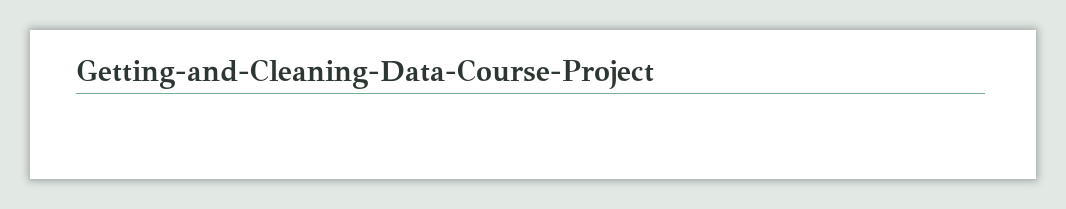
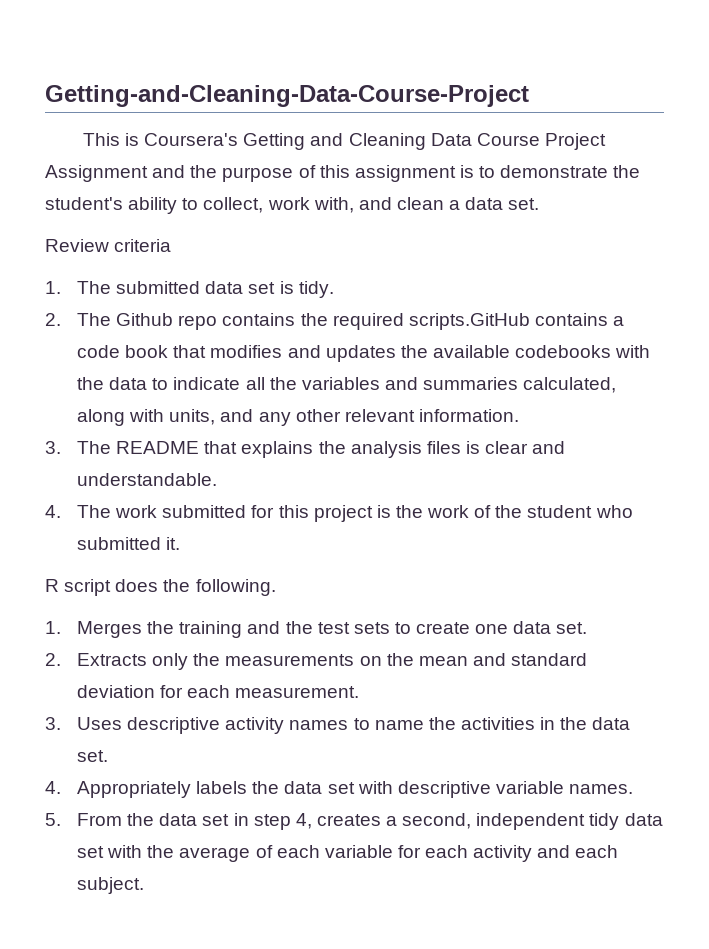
(654, 74) none -> [82,133,606,150] [45,165,641,182] [45,197,540,214] [45,239,172,252] [45,281,334,298] [45,313,625,330] [77,345,651,362] [77,377,617,393] [77,409,519,426] [45,441,566,458] [77,473,218,486] [45,505,633,522] [77,537,181,550] [45,579,276,596] [45,621,588,638] [45,653,588,670] [77,685,360,698] [45,717,631,734] [77,750,109,762] [45,781,634,798] [45,813,663,830] [77,845,619,862] [77,877,145,894] // This is Coursera's Getting and Cleaning Data Course Project Assignment and the purpose of this assignment is to demonstrate the student's ability to collect, work with, and clean a data set. // Review criteria // 1. The submitted data set is tidy. // 2. The Github repo contains the required scripts.GitHub contains a code book that modifies and updates the available codebooks with the data to indicate all the variables and summaries calculated, along with units, and any other relevant information. // 3. The README that explains the analysis files is clear and understandable. // 4. The work submitted for this project is the work of the student who submitted it. // R script does the following. // 1. Merges the training and the test sets to create one data set. // 2. Extracts only the measurements on the mean and standard deviation for each measurement. // 3. Uses descriptive activity names to name the activities in the data set. // 4. Appropriately labels the data set with descriptive variable names. // 5. From the data set in step 4, creates a second, independent tidy data set with the average of each variable for each activity and each subject.

